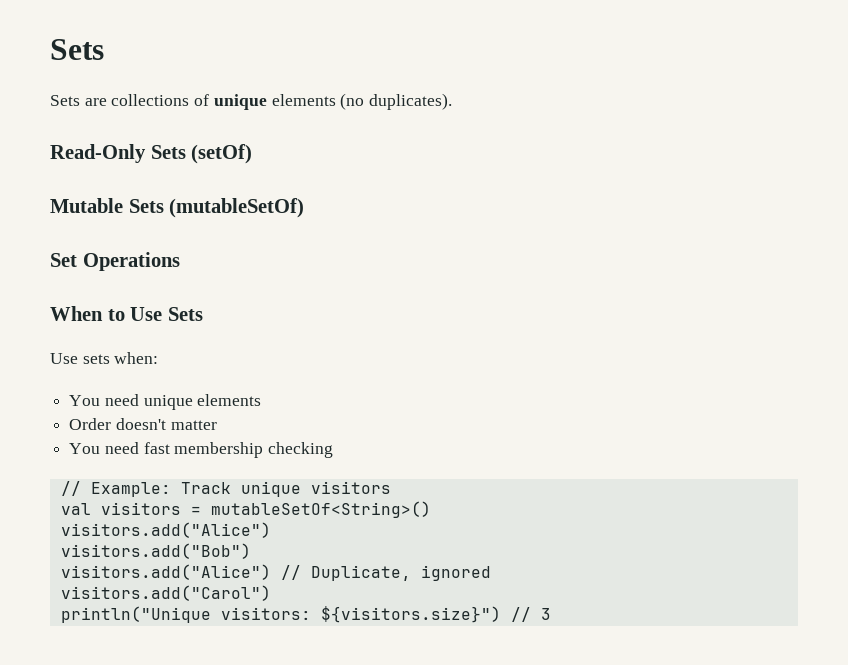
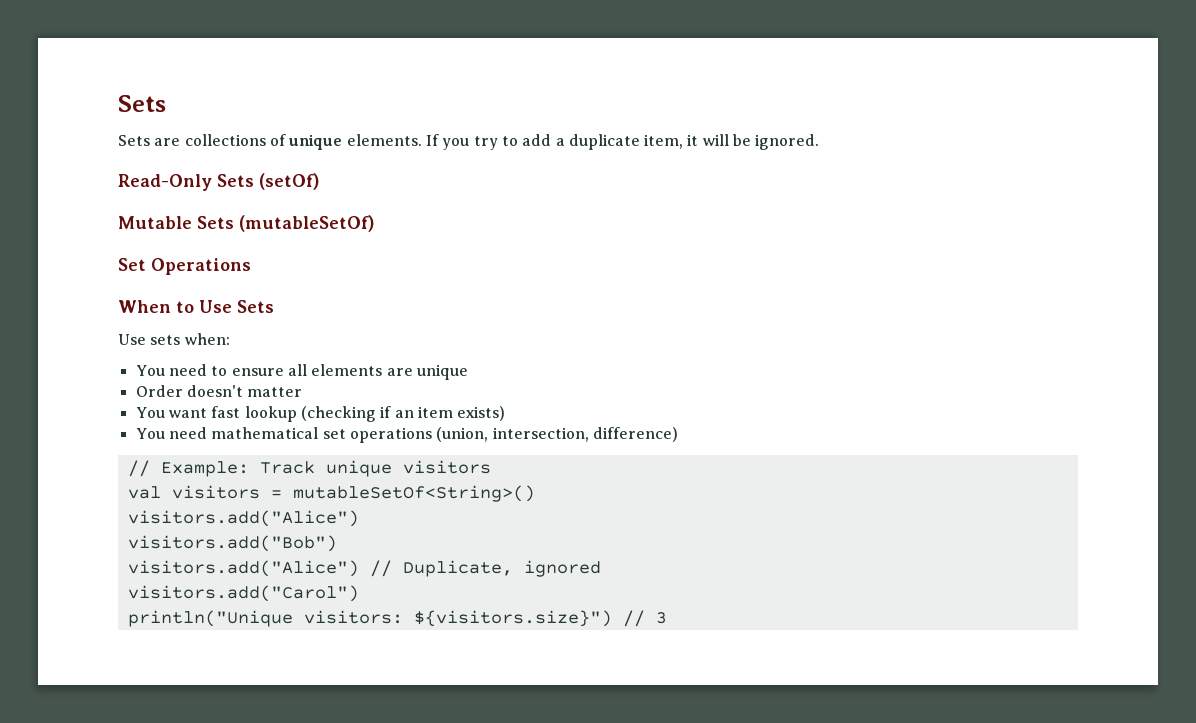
[271,93,453,110] elements (no duplicates). -> [346,134,820,150] elements. If you try to add a duplicate item, it will be ignored.
[143,394,262,410] unique elements -> [211,364,468,380] to ensure all elements are unique
[104,442,334,458] need fast membership checking -> [168,406,506,422] [135,427,678,443] want fast lookup (checking if an item exists) // You need mathematical set operations (union, intersection, difference)

